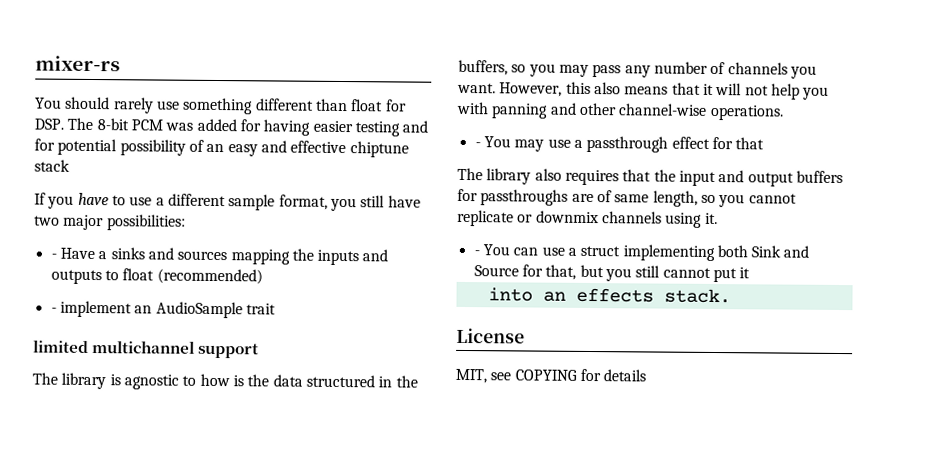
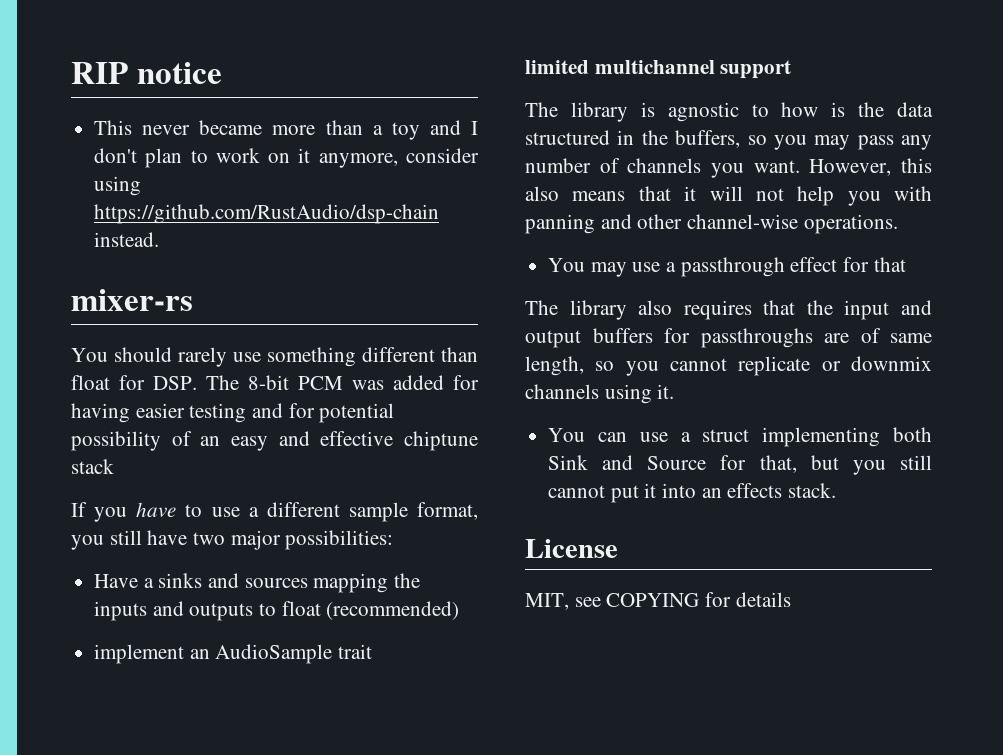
(35, 63) none -> [71,62,222,84] [94,120,478,140] [94,148,479,168] [94,176,142,196] [94,204,440,224] [94,232,160,247] RIP notice // This never became more than a toy and I don't plan to work on it anymore, consider using https://github.com/RustAudio/dsp-chain instead. //
[50,253,57,259] - -> (394, 540) none
[50,307,57,313] - -> (460, 610) none
[474,142,481,148] - -> (898, 224) none
[473,250,480,256] - -> (675, 391) none
(751, 273) // -> (657, 490) none

